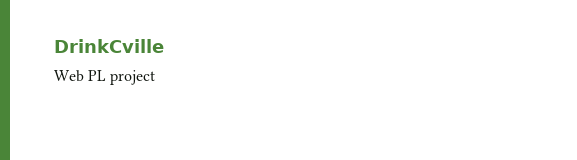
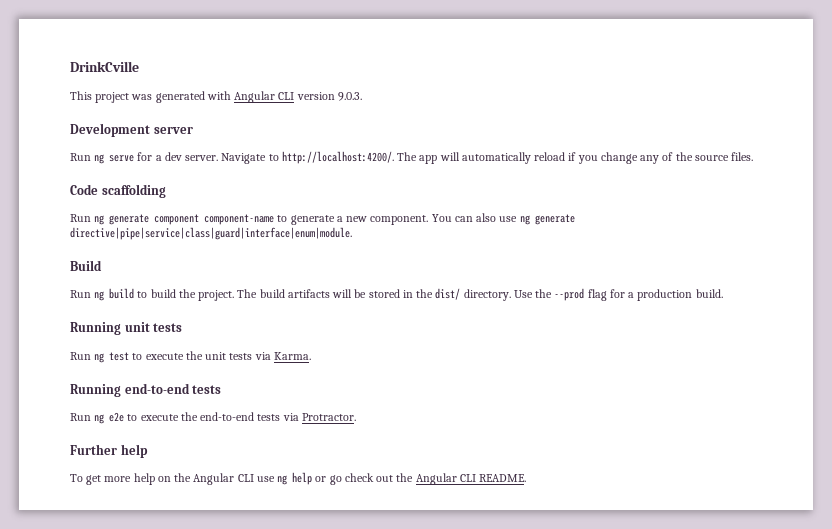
[54,70,155,85] Web PL project -> [70,91,362,103] [70,123,193,137] [70,151,754,164] [70,184,166,198] [70,213,575,225] [70,227,352,240] [70,260,102,271] [70,288,723,301] [70,322,183,335] [70,351,311,363] [70,383,222,397] [70,412,356,424] [70,444,148,458] [70,472,527,485] This project was generated with Angular CLI version 9.0.3. // Development server // Run ng serve for a dev server. Navigate to http://localhost:4200/. The app will automatically reload if you change any of the source files. // Code scaffolding // Run ng generate component component-name to generate a new component. You can also use ng generate directive|pipe|service|class|guard|interface|enum|module. // Build // Run ng build to build the project. The build artifacts will be stored in the dist/ directory. Use the --prod flag for a production build. // Running unit tests // Run ng test to execute the unit tests via Karma. // Running end-to-end tests // Run ng e2e to execute the end-to-end tests via Protractor. // Further help // To get more help on the Angular CLI use ng help or go check out the Angular CLI README.

